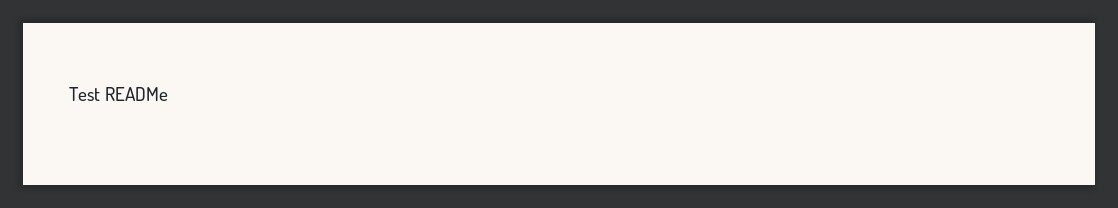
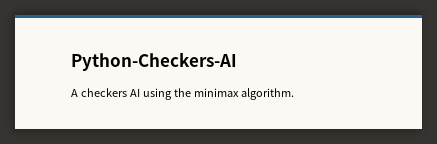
[69,87,169,101] Test READMe -> [71,52,237,71] [71,88,294,100] Python-Checkers-AI // A checkers AI using the minimax algorithm.

